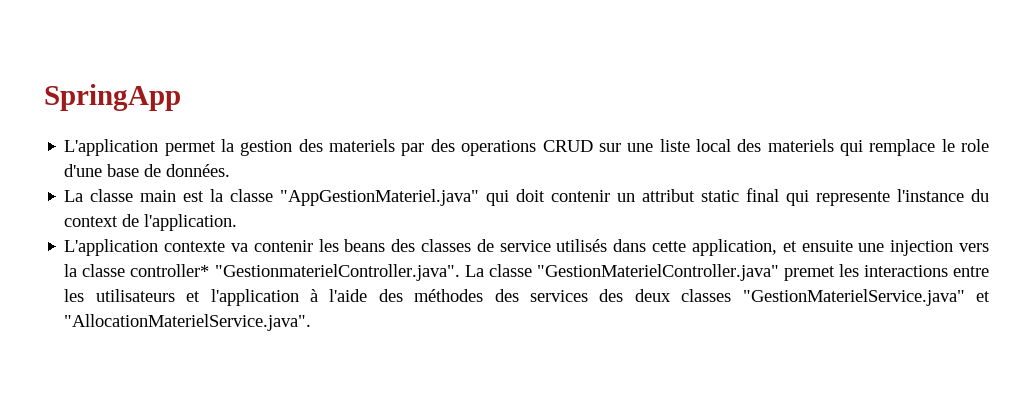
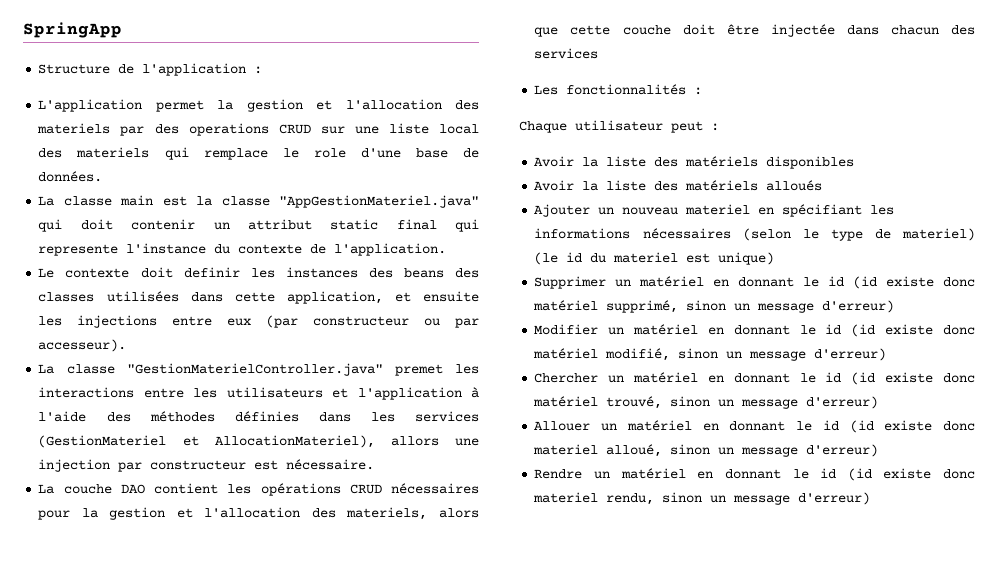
(181, 97) none -> [38,63,263,76] // Structure de l'application :
(293, 148) none -> [316,99,442,110] et l'allocation
[64,216,119,227] context -> [238,244,303,254] contexte
[64,239,608,256] L'application contexte va contenir les beans des classes de service utilisés -> [38,267,479,278] [38,291,179,302] Le contexte doit definir les instances des beans des classes utilisées
[858,240,989,256] [64,264,460,281] une injection vers la classe controller* "GestionmaterielController.java". -> [38,315,479,328] [38,339,127,352] les injections entre eux (par constructeur ou par accesseur). //
[494,289,991,306] [64,314,312,331] des services des deux classes "GestionMaterielService.java" et "AllocationMaterielService.java". -> [234,411,480,422] [38,435,479,448] [38,459,375,472] [38,483,480,496] [38,507,480,520] [534,24,975,37] [534,48,599,59] [534,84,703,95] [519,120,719,133] [534,156,855,169] [534,180,823,191] [534,204,895,217] [534,228,976,241] [534,252,775,265] [534,276,976,289] [533,300,895,313] [534,324,975,337] [533,348,887,361] [534,372,975,385] [533,396,879,409] [534,420,976,433] [533,444,879,457] [534,468,975,481] [533,492,871,505] définies dans les services (GestionMateriel et AllocationMateriel), allors une injection par constructeur est nécessaire. // La couche DAO contient les opérations CRUD nécessaires pour la gestion et l'allocation des materiels, alors que cette couche doit être injectée dans chacun des services // Les fonctionnalités : // Chaque utilisateur peut : // Avoir la liste des matériels disponibles // Avoir la liste des matériels alloués // Ajouter un nouveau materiel en spécifiant les informations nécessaires (selon le type de materiel) (le id du materiel est unique) // Supprimer un matériel en donnant le id (id existe donc matériel supprimé, sinon un message d'erreur) // Modifier un matériel en donnant le id (id existe donc matériel modifié, sinon un message d'erreur) // Chercher un matériel en donnant le id (id existe donc matériel trouvé, sinon un message d'erreur) // Allouer un matériel en donnant le id (id existe donc materiel alloué, sinon un message d'erreur) // Rendre un matériel en donnant le id (id existe donc materiel rendu, sinon un message d'erreur)

